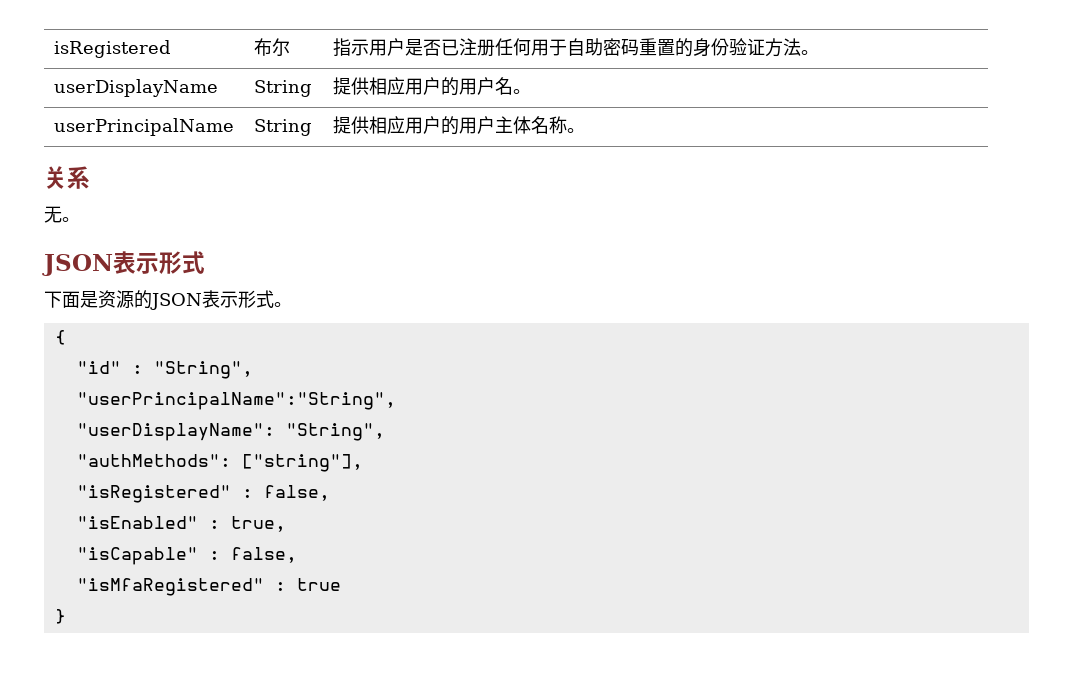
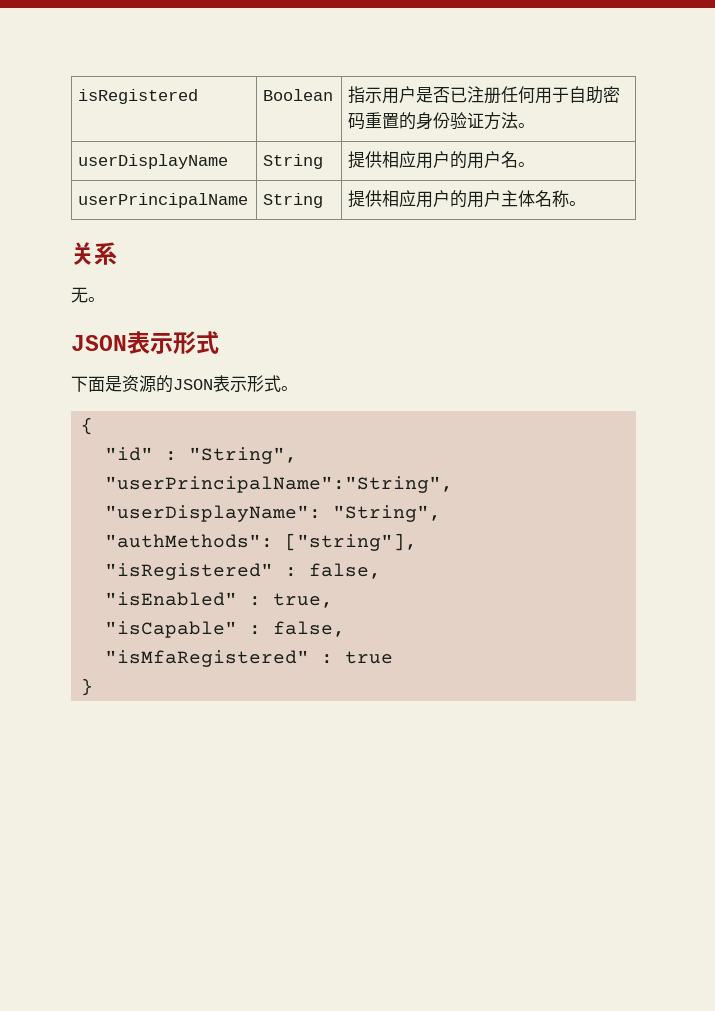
[253,38,290,56] 布尔 -> [263,89,334,101] Boolean

